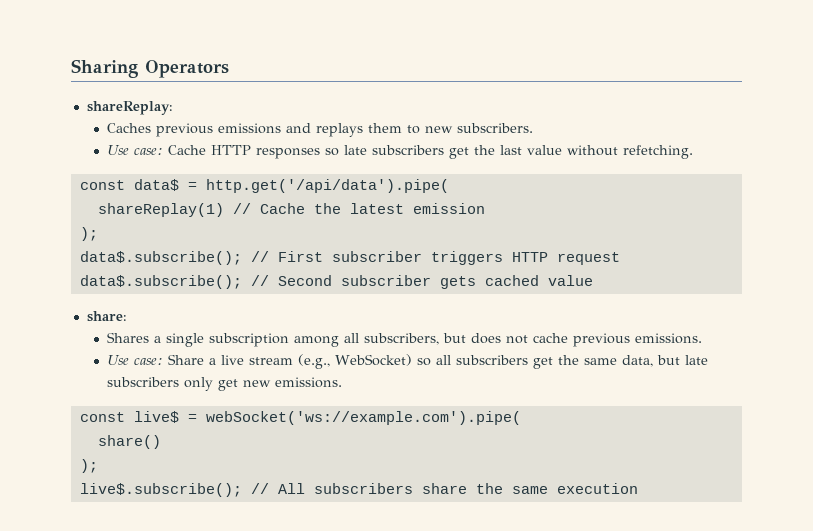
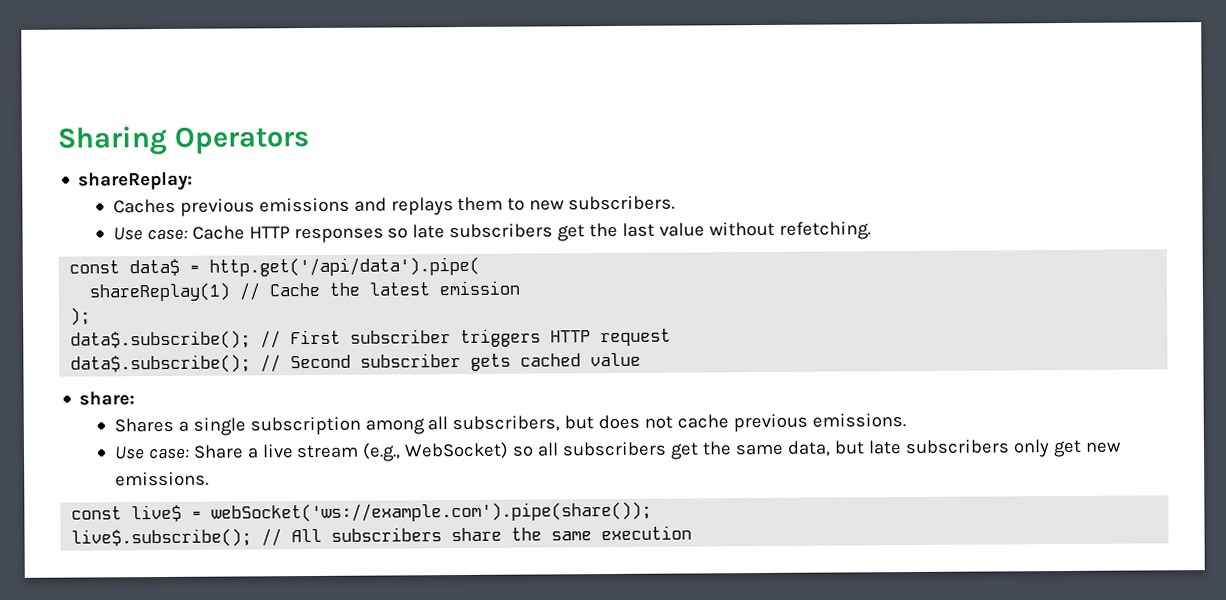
[205,411,521,425] [97,435,161,449] [79,459,98,473] webSocket('ws://example.com').pipe( // share() // ); -> [211,501,653,523] webSocket('ws://example.com').pipe(share());

